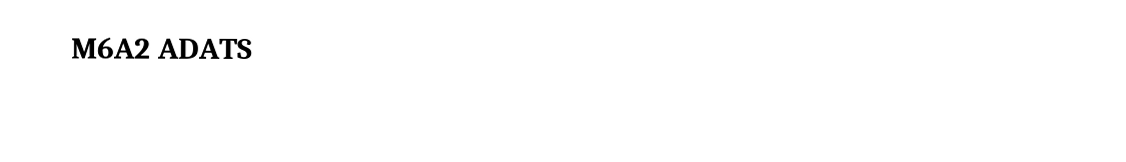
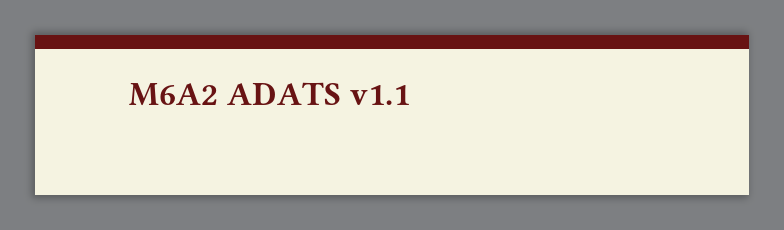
(254, 48) none -> [350,85,411,105] v1.1

